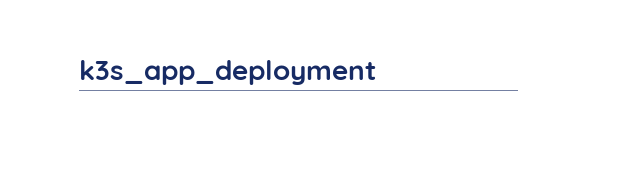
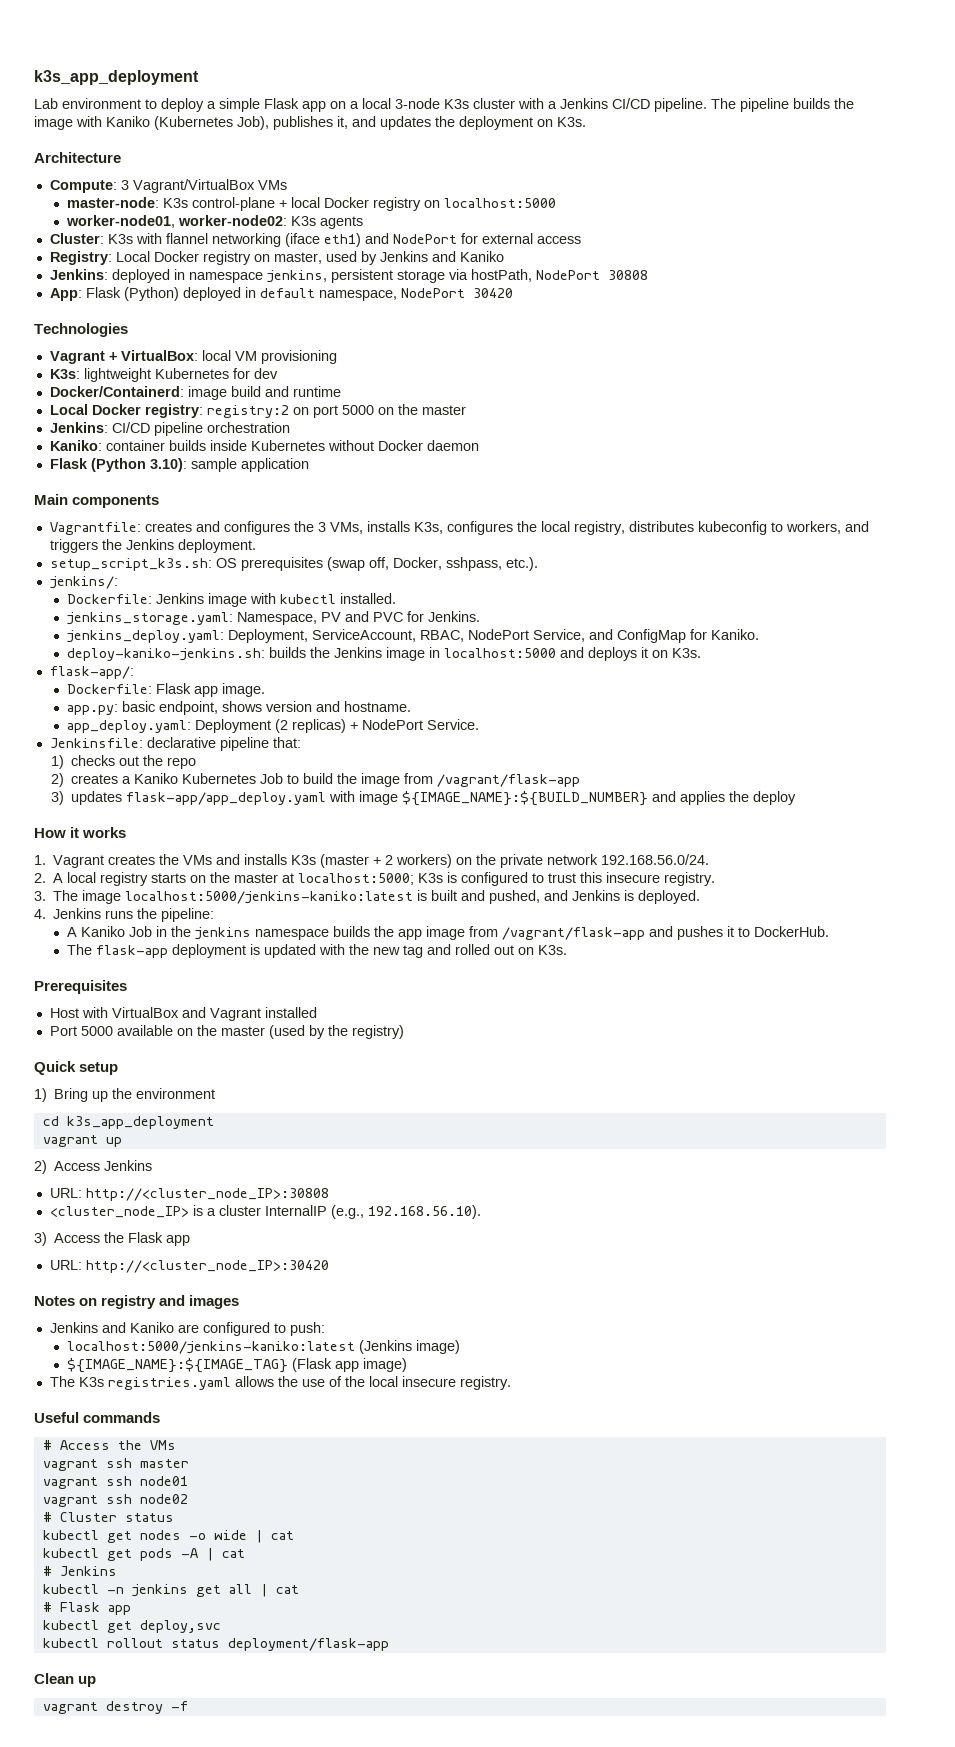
[79,60,376,85] k3s_app_deployment -> [34,70,199,85] [34,98,854,112] [34,116,586,130] [34,152,121,163] [49,179,287,193] [66,197,556,211] [65,215,363,229] [49,233,581,247] [49,251,504,265] [49,269,648,283] [49,287,513,301] [34,323,128,337] [49,350,337,364] [49,368,278,382] [49,386,341,400] [49,404,466,418] [49,422,290,436] [49,440,479,451] [49,458,309,472] [34,494,160,508] [49,521,869,535] [49,539,256,553] [49,557,538,571] [49,576,118,589] [66,593,396,607] [66,611,480,625] [66,629,759,643] [66,647,701,661] [49,666,134,679] [66,683,265,697] [66,701,411,715] [66,719,479,733] [49,737,301,751] [50,755,197,769] [50,773,581,787] [50,791,797,806] [34,827,127,838] [34,854,710,868] [34,872,716,886] [34,890,701,904] [34,908,215,922] [66,926,829,940] [66,944,567,958] [34,980,127,994] [49,1007,317,1021] [49,1025,404,1039] [34,1061,119,1075] [34,1088,216,1102] [42,1116,214,1129] [42,1135,122,1147] [34,1160,153,1174] [49,1188,329,1201] [49,1205,481,1219] [34,1232,191,1246] [49,1260,329,1273] [34,1295,240,1309] [49,1322,325,1336] [66,1340,460,1354] [66,1358,407,1373] [49,1376,511,1390] [34,1412,161,1423] [42,1440,176,1450] [42,1458,189,1471] [42,1476,188,1489] [42,1494,188,1507] [42,1512,174,1522] [42,1530,294,1543] [42,1548,245,1561] [42,1566,117,1576] [42,1584,299,1597] [42,1602,131,1615] [42,1620,221,1633] [42,1638,389,1651] [34,1673,97,1687] [42,1701,188,1714] k3s_app_deployment // Lab environment to deploy a simple Flask app on a local 3-node K3s cluster with a Jenkins CI/CD pipeline. The pipeline builds the image with Kaniko (Kubernetes Job), publishes it, and updates the deployment on K3s. // Architecture // Compute: 3 Vagrant/VirtualBox VMs // master-node: K3s control-plane + local Docker registry on localhost:5000 // worker-node01, worker-node02: K3s agents // Cluster: K3s with flannel networking (iface eth1) and NodePort for external access // Registry: Local Docker registry on master, used by Jenkins and Kaniko // Jenkins: deployed in namespace jenkins, persistent storage via hostPath, NodePort 30808 // App: Flask (Python) deployed in default namespace, NodePort 30420 // Technologies // Vagrant + VirtualBox: local VM provisioning // K3s: lightweight Kubernetes for dev // Docker/Containerd: image build and runtime // Local Docker registry: registry:2 on port 5000 on the master // Jenkins: CI/CD pipeline orchestration // Kaniko: container builds inside Kubernetes without Docker daemon // Flask (Python 3.10): sample application // Main components // Vagrantfile: creates and configures the 3 VMs, installs K3s, configures the local registry, distributes kubeconfig to workers, and triggers the Jenkins deployment. // setup_script_k3s.sh: OS prerequisites (swap off, Docker, sshpass, etc.). // jenkins/: // Dockerfile: Jenkins image with kubectl installed. // jenkins_storage.yaml: Namespace, PV and PVC for Jenkins. // jenkins_deploy.yaml: Deployment, ServiceAccount, RBAC, NodePort Service, and ConfigMap for Kaniko. // deploy-kaniko-jenkins.sh: builds the Jenkins image in localhost:5000 and deploys it on K3s. // flask-app/: // Dockerfile: Flask app image. // app.py: basic endpoint, shows version and hostname. // app_deploy.yaml: Deployment (2 replicas) + NodePort Service. // Jenkinsfile: declarative pipeline that: // 1) checks out the repo // 2) creates a Kaniko Kubernetes Job to build the image from /vagrant/flask-app // 3) updates flask-app/app_deploy.yaml with image ${IMAGE_NAME}:${BUILD_NUMBER} and applies the deploy // How it works // 1. Vagrant creates the VMs and installs K3s (master + 2 workers) on the private network 192.168.56.0/24. // 2. A local registry starts on the master at localhost:5000; K3s is configured to trust this insecure registry. // 3. The image localhost:5000/jenkins-kaniko:latest is built and pushed, and Jenkins is deployed. // 4. Jenkins runs the pipeline: // A Kaniko Job in the jenkins namespace builds the app image from /vagrant/flask-app and pushes it to DockerHub. // The flask-app deployment is updated with the new tag and rolled out on K3s. // Prerequisites // Host with VirtualBox and Vagrant installed // Port 5000 available on the master (used by the registry) // Quick setup // 1) Bring up the environment // cd k3s_app_deployment // vagrant up // 2) Access Jenkins // URL: http://<cluster_node_IP>:30808 // <cluster_node_IP> is a cluster InternalIP (e.g., 192.168.56.10). // 3) Access the Flask app // URL: http://<cluster_node_IP>:30420 // Notes on registry and images // Jenkins and Kaniko are configured to push: // localhost:5000/jenkins-kaniko:latest (Jenkins image) // ${IMAGE_NAME}:${IMAGE_TAG} (Flask app image) // The K3s registries.yaml allows the use of the local insecure registry. // Useful commands // # Access the VMs // vagrant ssh master // vagrant ssh node01 // vagrant ssh node02 // # Cluster status // kubectl get nodes -o wide | cat // kubectl get pods -A | cat // # Jenkins // kubectl -n jenkins get all | cat // # Flask app // kubectl get deploy,svc // kubectl rollout status deployment/flask-app // Clean up // vagrant destroy -f

